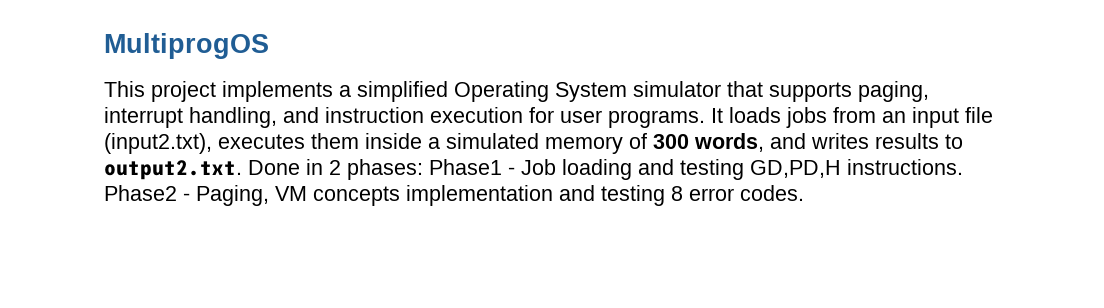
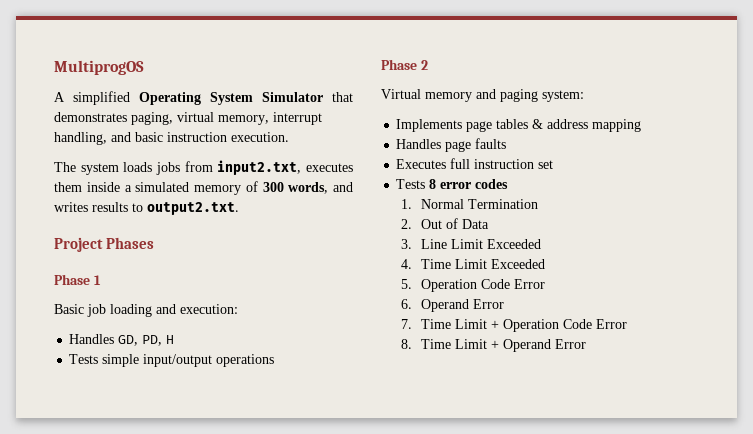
[104,81,929,102] [104,107,993,128] [104,133,212,154] This project implements a simplified Operating System simulator that supports paging, interrupt handling, and instruction execution for user programs. It loads jobs from an input file (input2.txt), -> [54,91,353,105] [54,112,322,125] [54,132,289,145] [54,160,302,175] A simplified Operating System Simulator that demonstrates paging, virtual memory, interrupt handling, and basic instruction execution. // The system loads jobs from input2.txt,
[248,159,963,180] [104,185,804,206] Done in 2 phases: Phase1 - Job loading and testing GD,PD,H instructions. Phase2 - Paging, VM concepts implementation and testing 8 error codes. -> [54,237,155,252] [54,274,101,285] [54,304,238,317] [69,334,175,346] [69,354,275,367] [381,59,428,70] [381,89,584,102] [396,119,642,132] [396,138,507,152] [396,158,554,169] [396,179,509,189] [400,199,538,209] [400,218,489,229] [400,239,541,249] [400,259,545,269] [400,279,545,292] [400,299,504,312] [400,319,627,332] [400,339,586,352] // Project Phases // Phase 1 // Basic job loading and execution: // Handles GD, PD, H // Tests simple input/output operations // Phase 2 // Virtual memory and paging system: // Implements page tables & address mapping // Handles page faults // Executes full instruction set // Tests 8 error codes // 1. Normal Termination // 2. Out of Data // 3. Line Limit Exceeded // 4. Time Limit Exceeded // 5. Operation Code Error // 6. Operand Error // 7. Time Limit + Operation Code Error // 8. Time Limit + Operand Error

